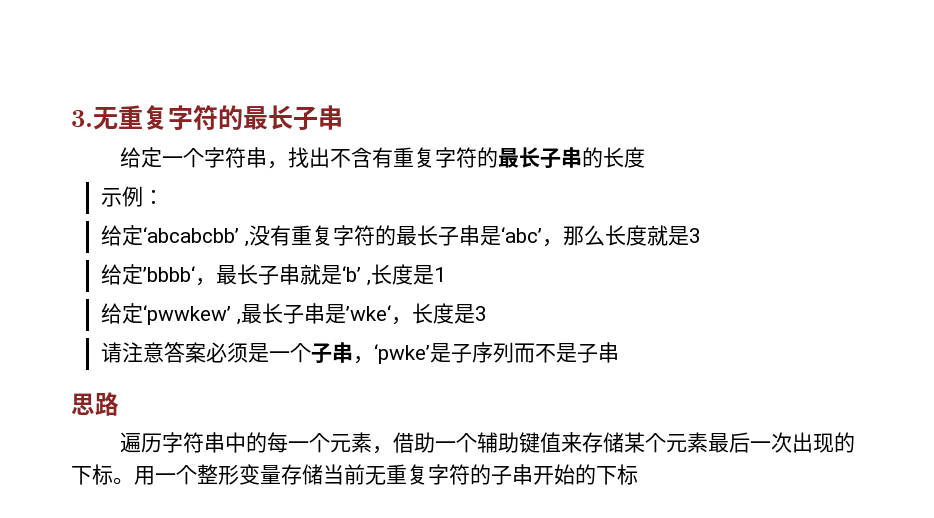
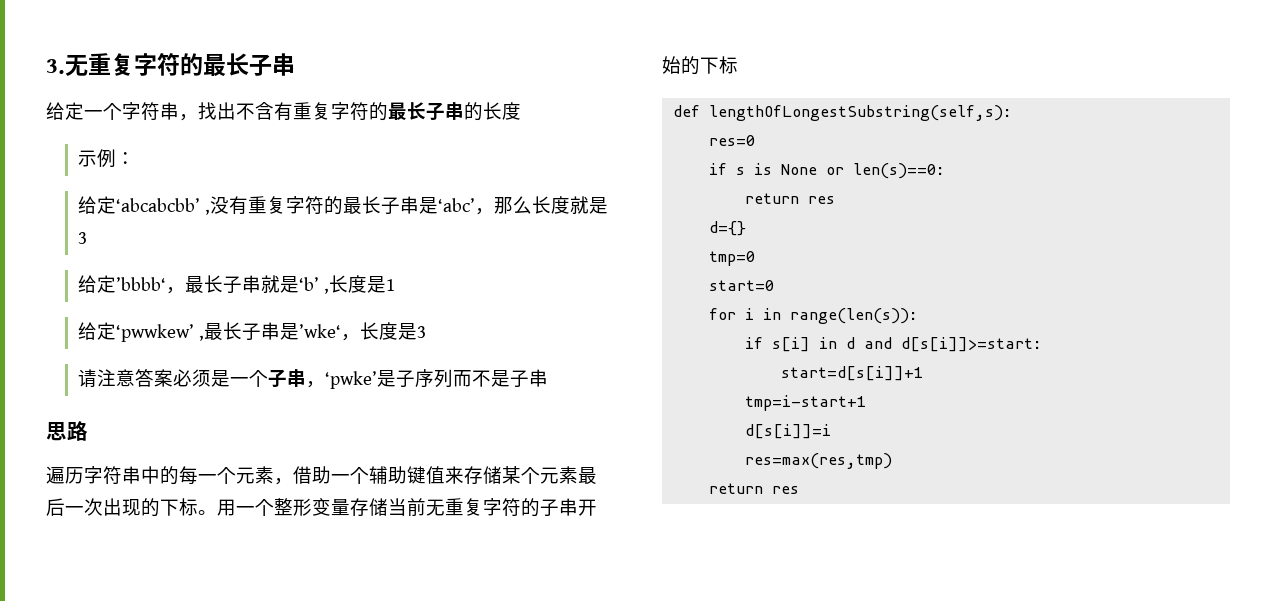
(638, 474) none -> [673,105,1013,121] [709,135,756,146] [709,163,946,179] [745,193,836,204] [709,221,747,236] [709,251,756,266] [709,280,775,291] [709,308,919,324] [745,337,1043,352] [781,366,924,381] [745,395,867,411] [745,424,832,439] [745,453,893,469] [709,483,800,494] // def lengthOfLongestSubstring(self,s): // res=0 // if s is None or len(s)==0: // return res // d={} // tmp=0 // start=0 // for i in range(len(s)): // if s[i] in d and d[s[i]]>=start: // start=d[s[i]]+1 // tmp=i-start+1 // d[s[i]]=i // res=max(res,tmp) // return res

